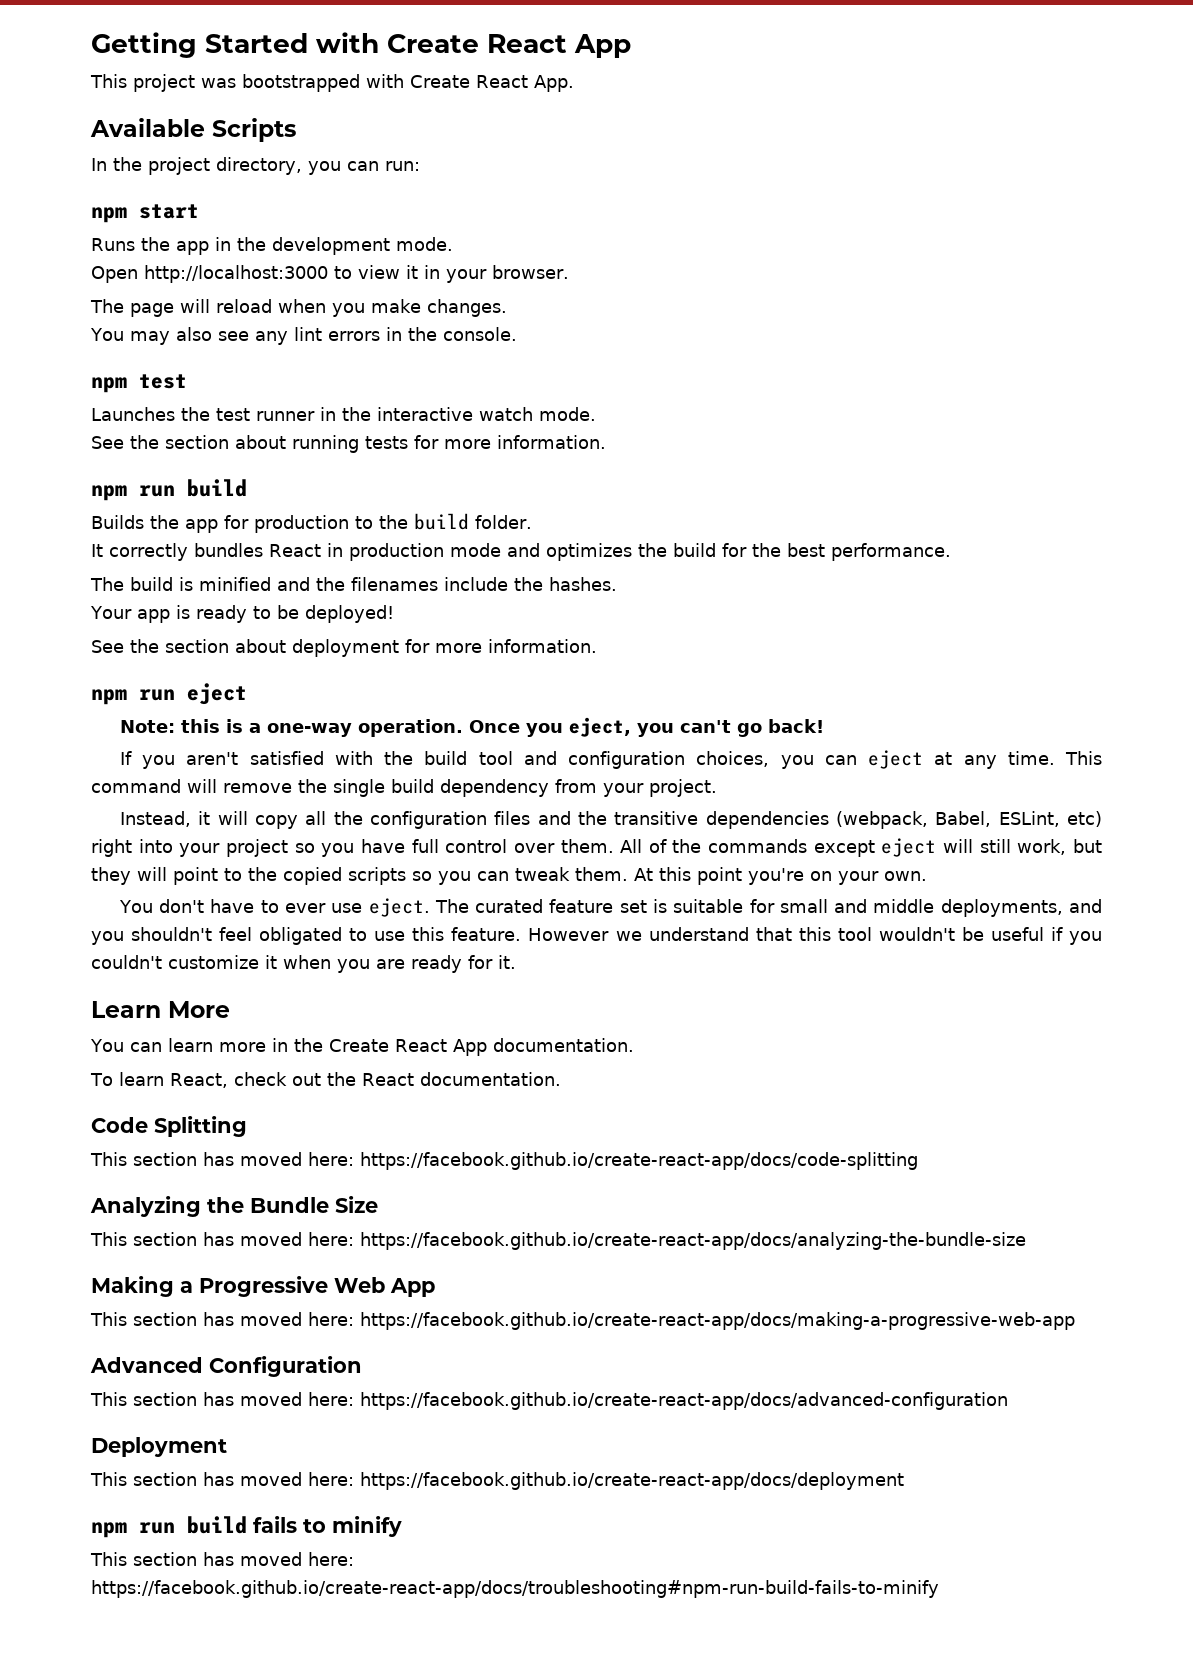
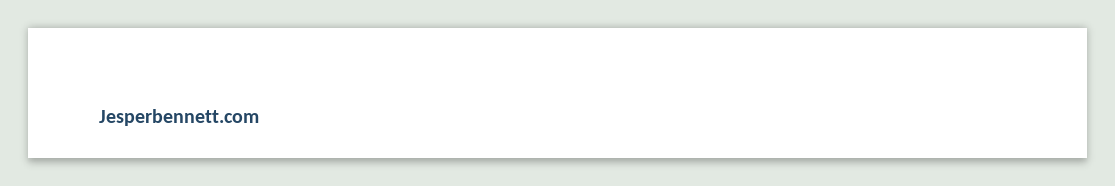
[91,32,631,58] [90,74,574,92] [90,118,296,142] [91,157,420,175] [91,204,199,223] [91,237,453,255] [91,265,569,283] [90,299,507,317] [90,327,517,345] [91,374,187,393] [91,407,596,421] [91,435,606,453] [91,479,247,501] [91,513,532,533] [91,543,951,561] [90,577,617,591] [90,605,394,623] [91,639,597,657] [91,683,247,705] [119,717,824,737] [119,750,1103,769] [91,779,717,797] [119,811,1102,829] [91,838,1102,857] [91,867,927,885] [118,898,1102,917] [91,927,1102,945] [91,955,516,973] [91,1001,230,1018] [90,1038,634,1056] [90,1072,561,1088] [91,1116,247,1137] [90,1152,918,1170] [90,1196,378,1217] [90,1232,1026,1250] [91,1276,435,1297] [90,1312,1075,1330] [90,1356,362,1377] [90,1392,1008,1410] [91,1437,227,1457] [90,1472,904,1490] [91,1516,402,1538] [90,1552,354,1566] [91,1580,939,1598] Getting Started with Create React App // This project was bootstrapped with Create React App. // Available Scripts // In the project directory, you can run: // npm start // Runs the app in the development mode. // Open http://localhost:3000 to view it in your browser. // The page will reload when you make changes. // You may also see any lint errors in the console. // npm test // Launches the test runner in the interactive watch mode. // See the section about running tests for more information. // npm run build // Builds the app for production to the build folder. // It correctly bundles React in production mode and optimizes the build for the best performance. // The build is minified and the filenames include the hashes. // Your app is ready to be deployed! // See the section about deployment for more information. // npm run eject // Note: this is a one-way operation. Once you eject, you can't go back! // If you aren't satisfied with the build tool and configuration choices, you can eject at any time. This command will remove the single build dependency from your project. // Instead, it will copy all the configuration files and the transitive dependencies (webpack, Babel, ESLint, etc) right into your project so you have full control over them. All of the commands except eject will still work, but they will point to the copied scripts so you can tweak them. At this point you're on your own. // You don't have to ever use eject. The curated feature set is suitable for small and middle deployments, and you shouldn't feel obligated to use this feature. However we understand that this tool wouldn't be useful if you couldn't customize it when you are ready for it. // Learn More // You can learn more in the Create React App documentation. // To learn React, check out the React documentation. // Code Splitting // This section has moved here: https://facebook.github.io/create-react-app/docs/code-splitting // Analyzing the Bundle Size // This section has moved here: https://facebook.github.io/create-react-app/docs/analyzing-the-bundle-size // Making a Progressive Web App // This section has moved here: https://facebook.github.io/create-react-app/docs/making-a-progressive-web-app // Advanced Configuration // This section has moved here: https://facebook.github.io/create-react-app/docs/advanced-configuration // Deployment // This section has moved here: https://facebook.github.io/create-react-app/docs/deployment // npm run build fails to minify // This section has moved here: https://facebook.github.io/create-react-app/docs/troubleshooting#npm-run-build-fails-to-minify -> [99,109,259,126] Jesperbennett.com

